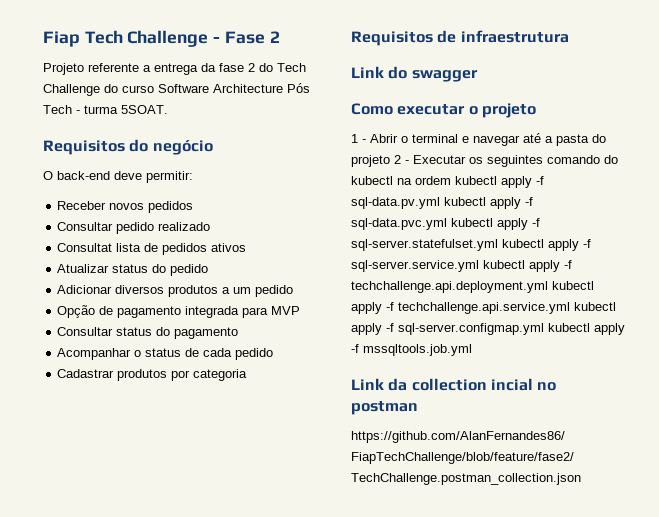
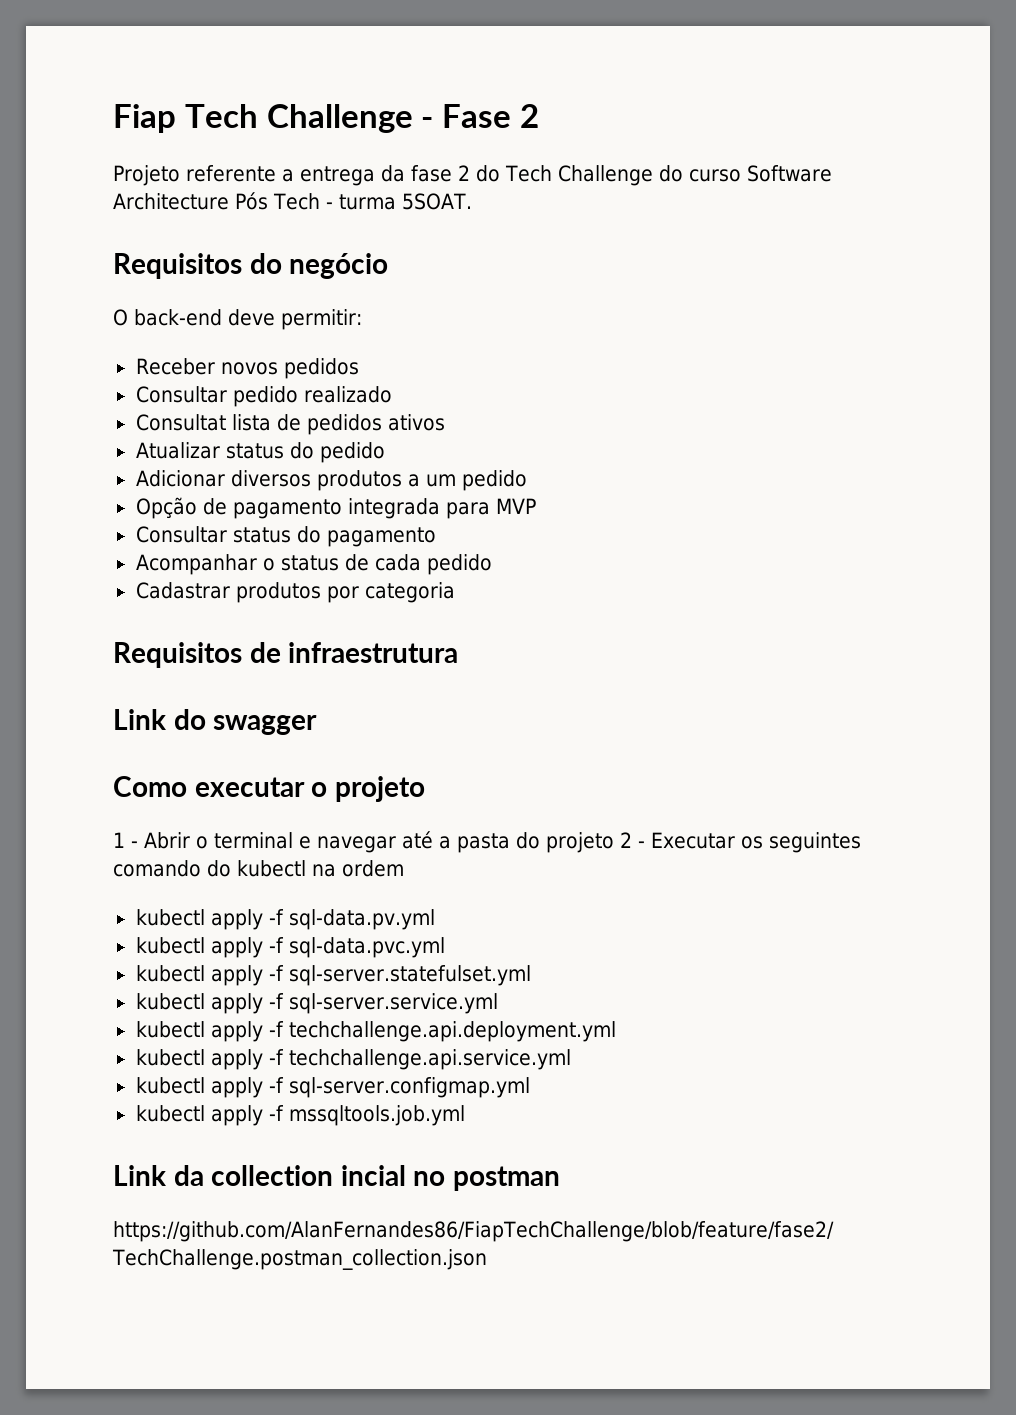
(451, 180) none -> (404, 868) //
(440, 203) none -> (435, 919) //
(447, 224) none -> (445, 947) //
(498, 245) none -> (531, 975) //
(479, 266) none -> (498, 1003) //
(548, 287) none -> (616, 1031) //
(570, 308) none -> (571, 1059) //
(544, 329) none -> (530, 1087) //

